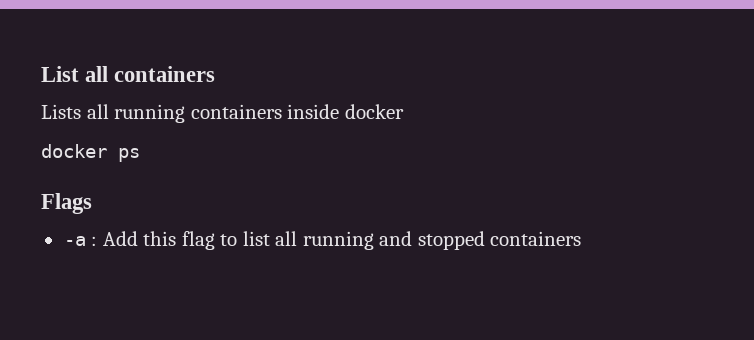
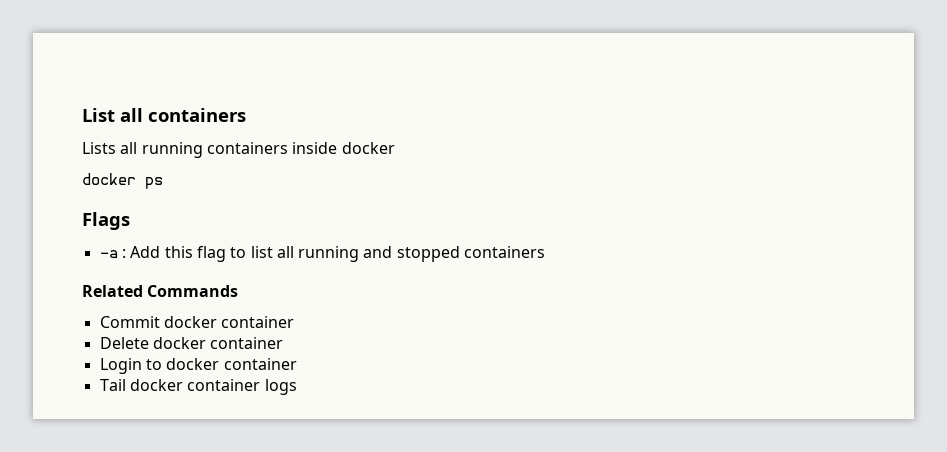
(582, 238) none -> [82,285,239,297] [99,316,295,328] [99,337,284,349] [99,358,297,374] [99,379,297,395] // Related Commands // Commit docker container // Delete docker container // Login to docker container // Tail docker container logs

